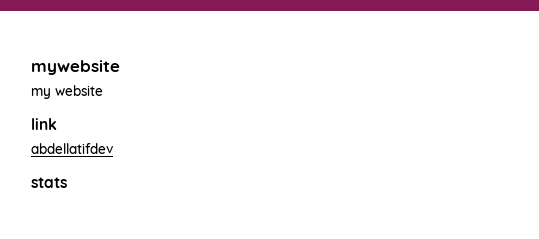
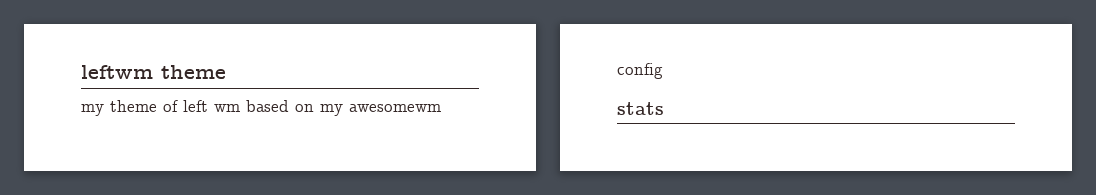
[31,60,120,75] [31,85,103,99] [31,118,57,130] [31,143,113,154] mywebsite // my website // link // abdellatifdev -> [81,65,226,79] [81,100,441,116] [617,63,663,79] leftwm theme // my theme of left wm based on my awesomewm config

